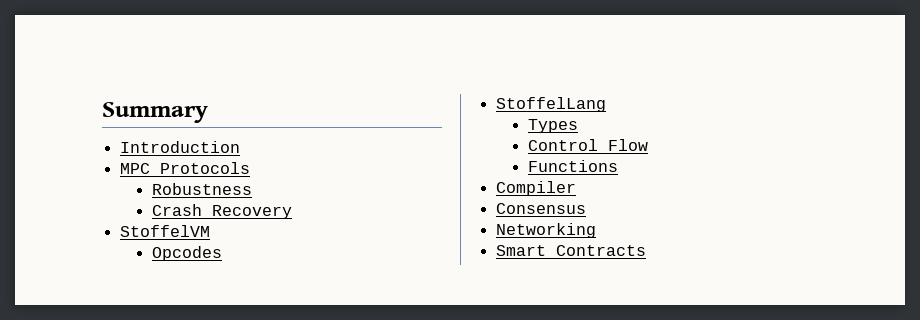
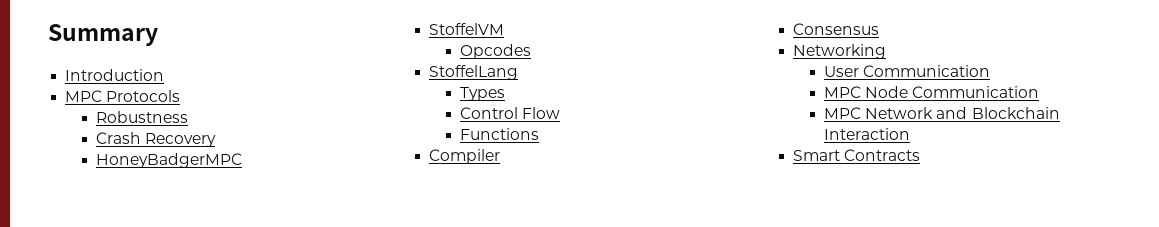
(293, 212) none -> [95,153,242,168] // HoneyBadgerMPC
(597, 230) none -> [823,65,991,77] [823,86,1040,98] [823,107,1060,119] [823,128,910,140] // User Communication // MPC Node Communication // MPC Network and Blockchain Interaction

